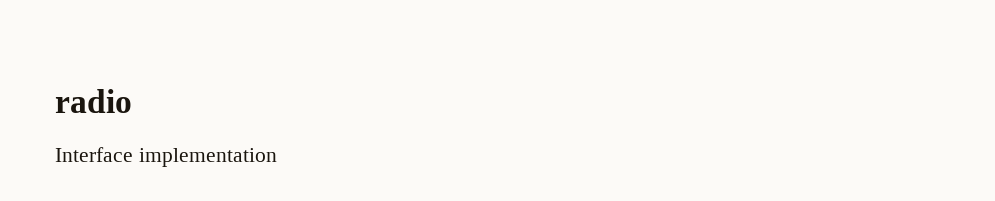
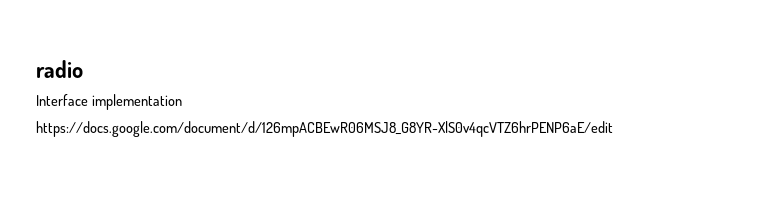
(277, 157) none -> [36,121,613,137] // https://docs.google.com/document/d/126mpACBEwR06MSJ8_G8YR-XlS0v4qcVTZ6hrPENP6aE/edit

